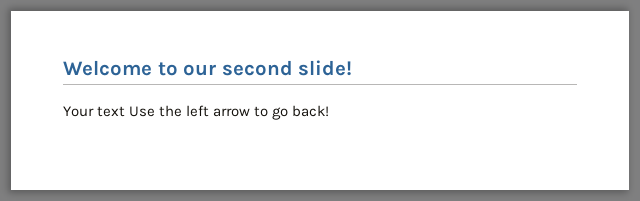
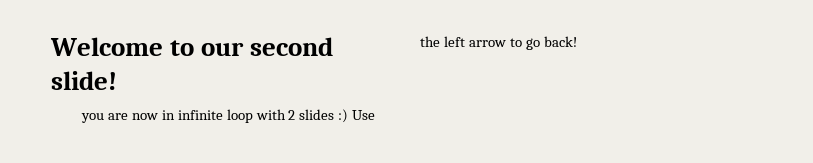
[63,106,126,117] Your text -> [81,109,349,123] you are now in infinite loop with 2 slides :)

